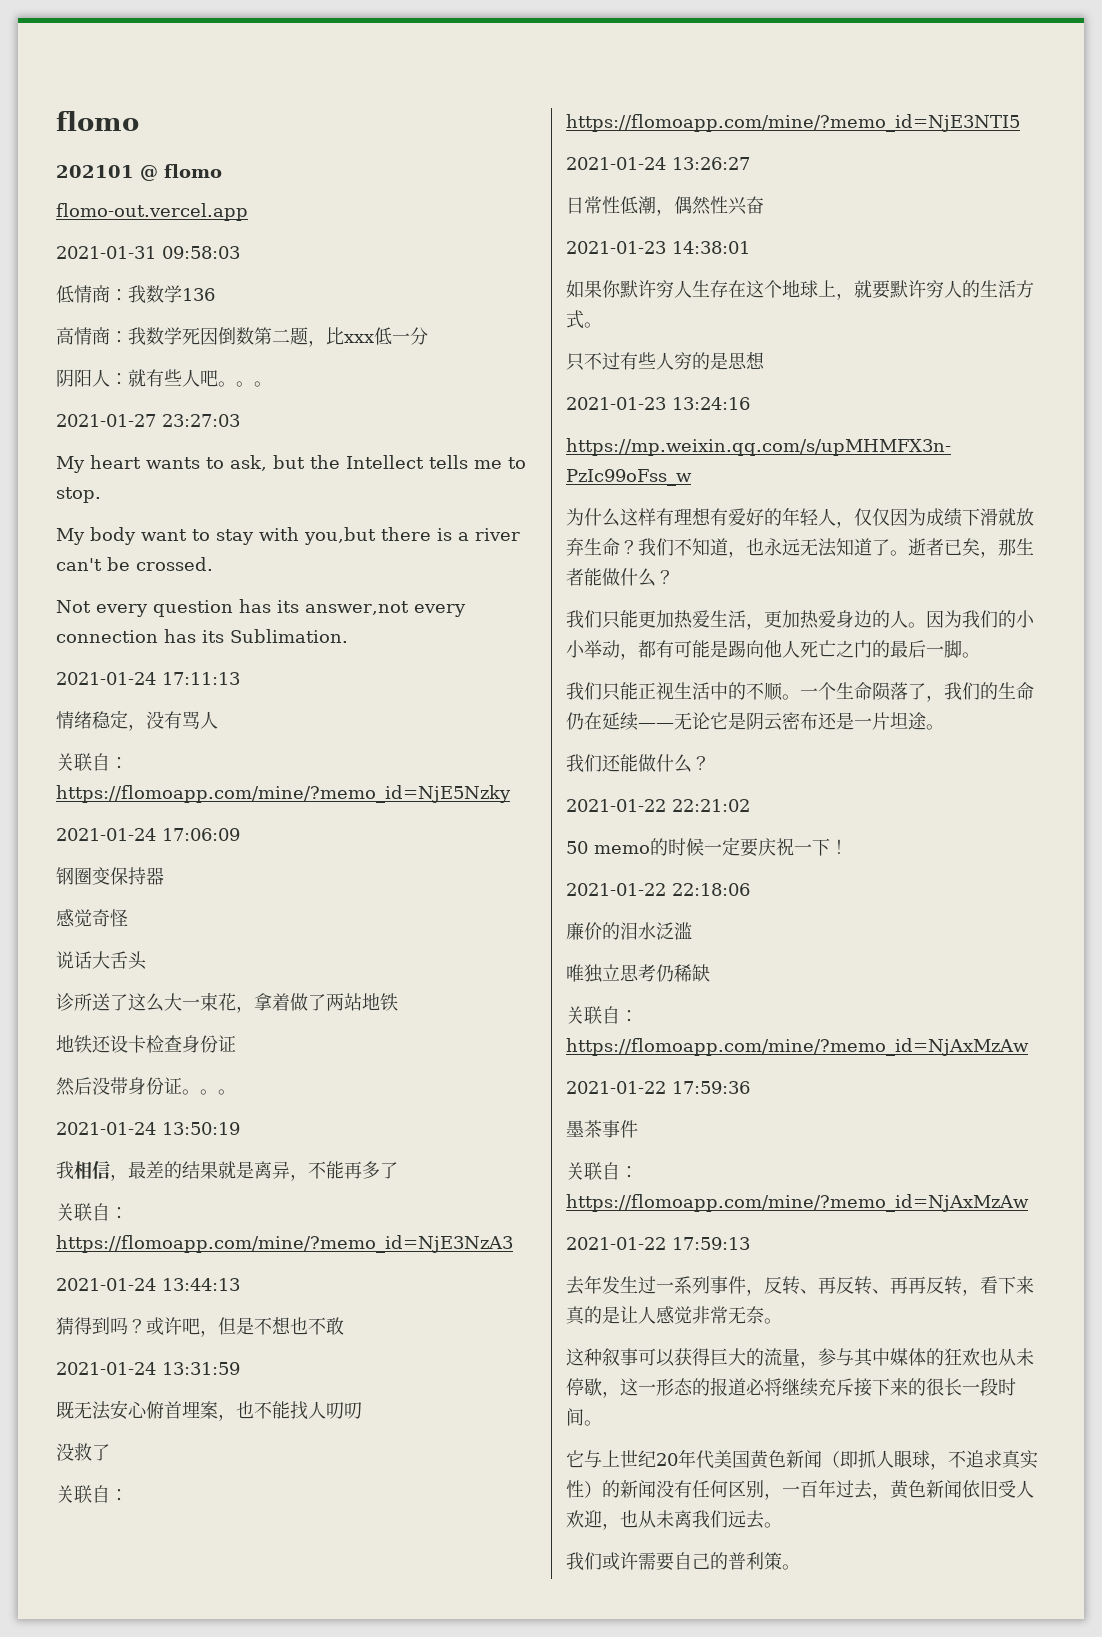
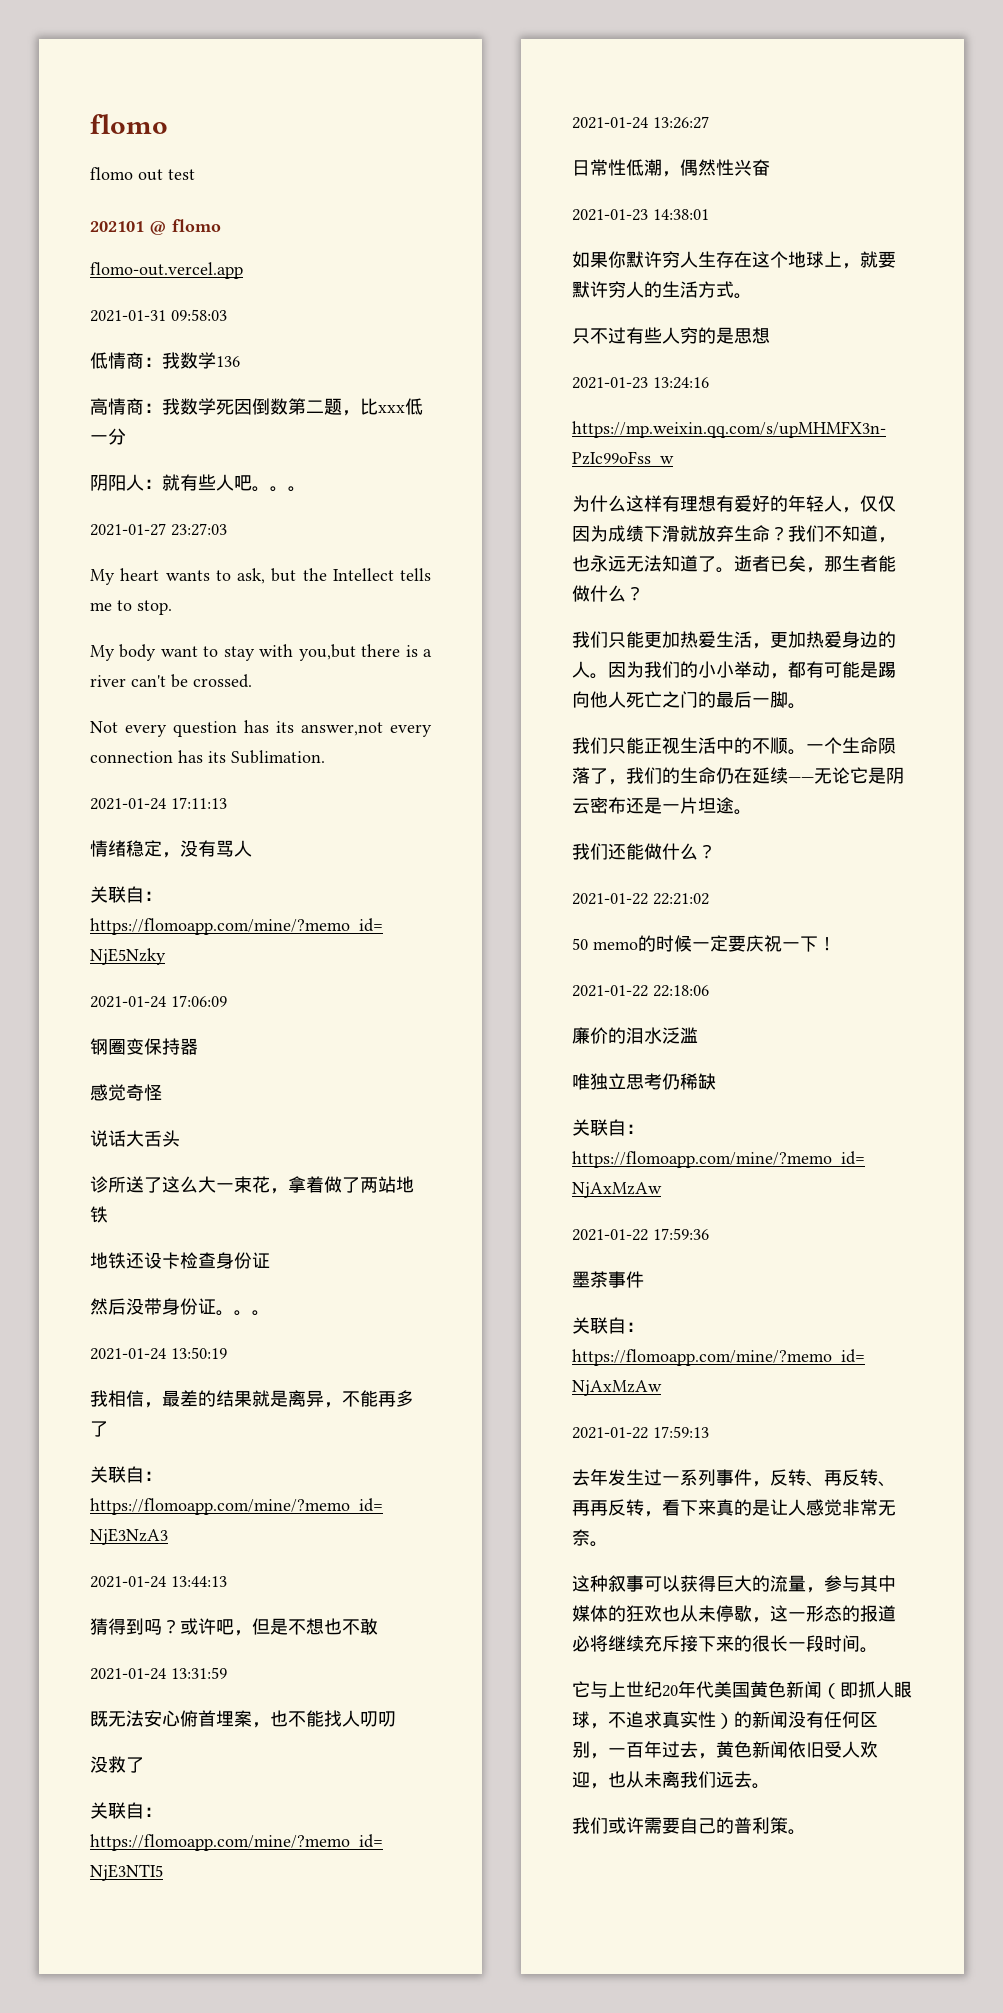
[56,111,139,131] flomo -> [90,114,168,134] [90,167,195,181] flomo // flomo out test

